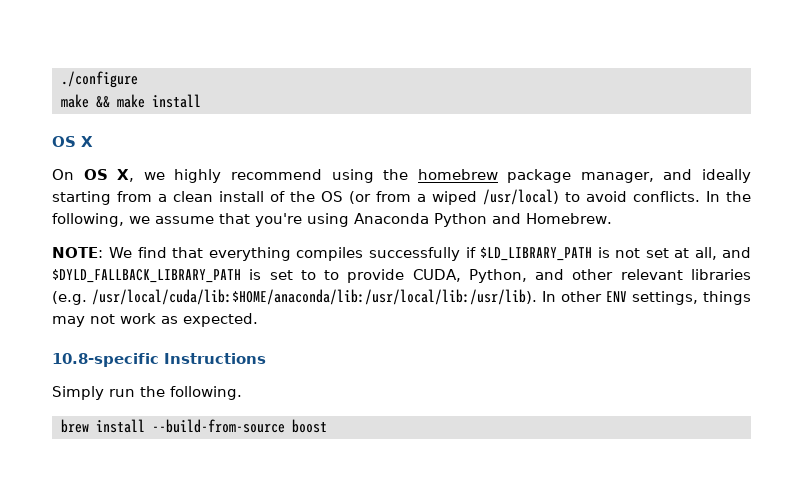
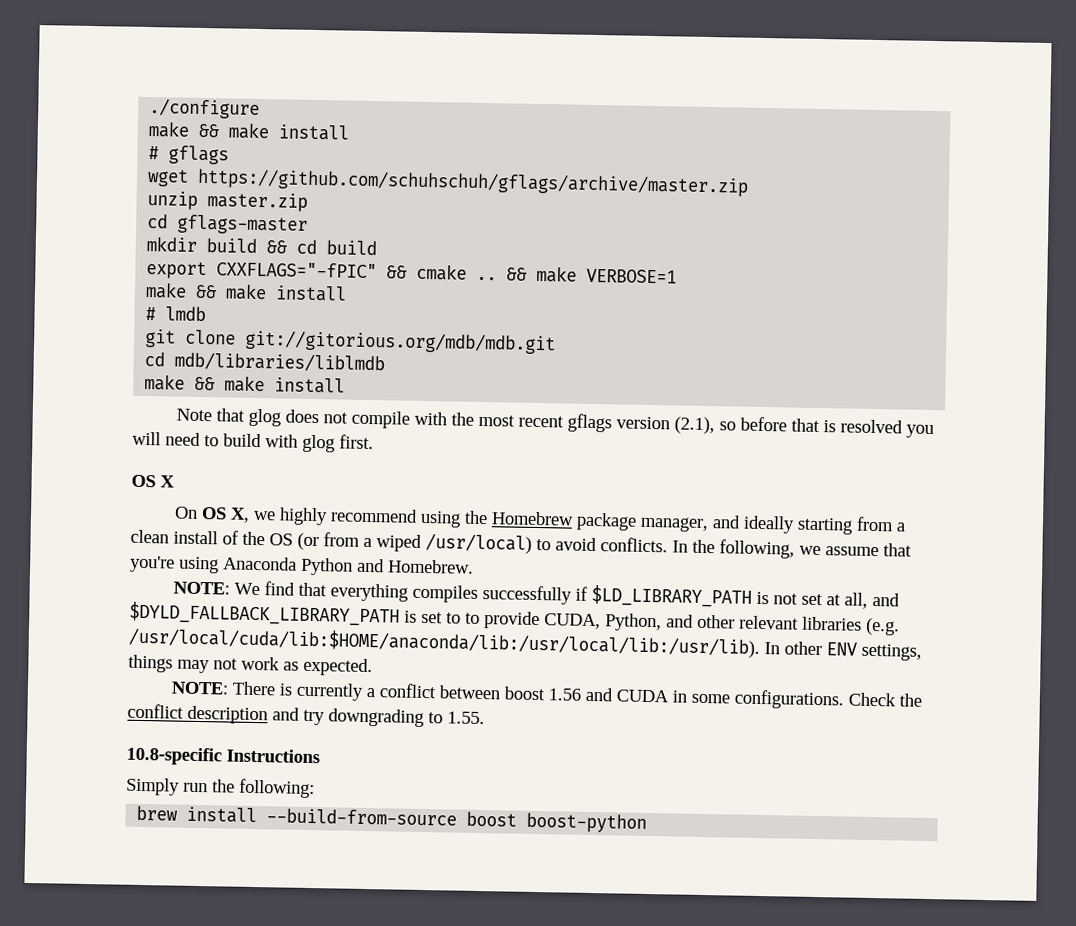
(201, 101) none -> [148,145,230,165] [147,167,750,197] [147,191,309,212] [147,214,309,235] [146,236,378,256] [146,260,678,284] [145,281,348,302] [145,306,207,322] [145,328,557,355] [144,351,386,373] [144,373,346,394] [175,408,934,439] [132,431,374,453] // # gflags // wget https://github.com/schuhschuh/gflags/archive/master.zip // unzip master.zip // cd gflags-master // mkdir build && cd build // export CXXFLAGS="-fPIC" && cmake .. && make VERBOSE=1 // make && make install // # lmdb // git clone git://gitorious.org/mdb/mdb.git // cd mdb/libraries/liblmdb // make && make install // Note that glog does not compile with the most recent gflags version (2.1), so before that is resolved you will need to build with glog first.
[417,169,498,180] homebrew -> [490,511,574,526] Homebrew
(258, 320) none -> [170,681,922,710] [127,703,485,727] // NOTE: There is currently a conflict between boost 1.56 and CUDA in some configurations. Check the conflict description and try downgrading to 1.55.
[170,386,242,400] following. -> [239,778,315,799] following:
(327, 426) none -> [526,812,648,834] boost-python

